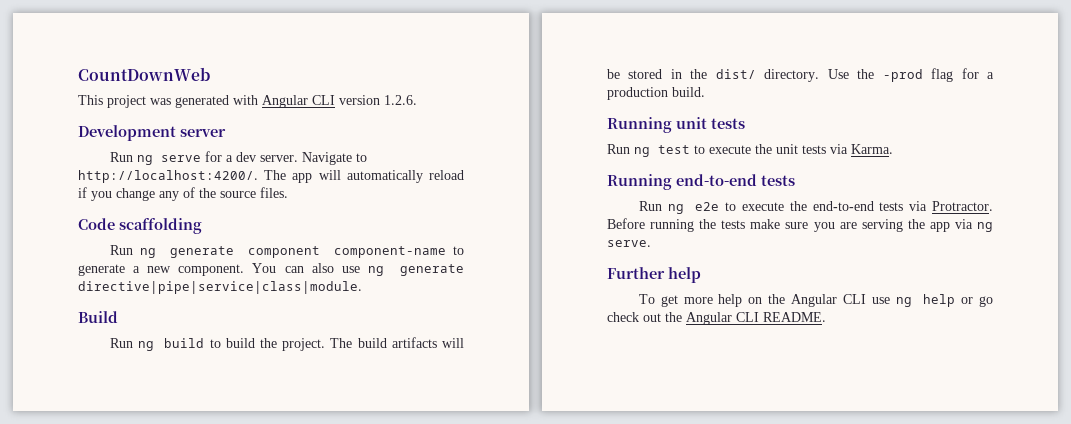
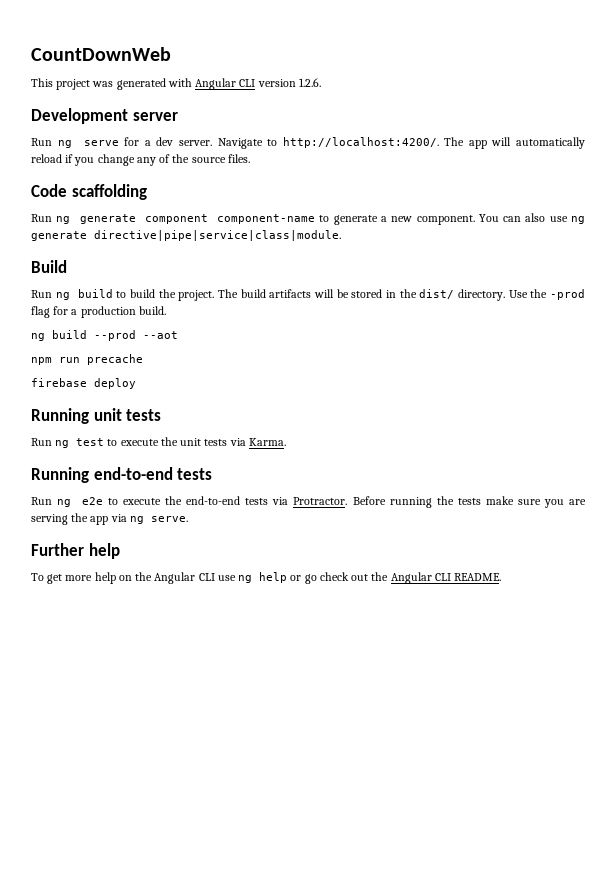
(705, 92) none -> [31,330,178,341] [31,354,143,365] [31,378,136,389] // ng build --prod --aot // npm run precache // firebase deploy

